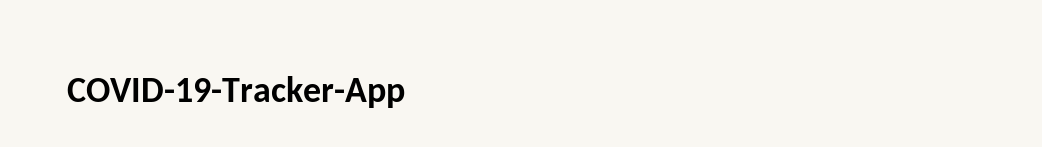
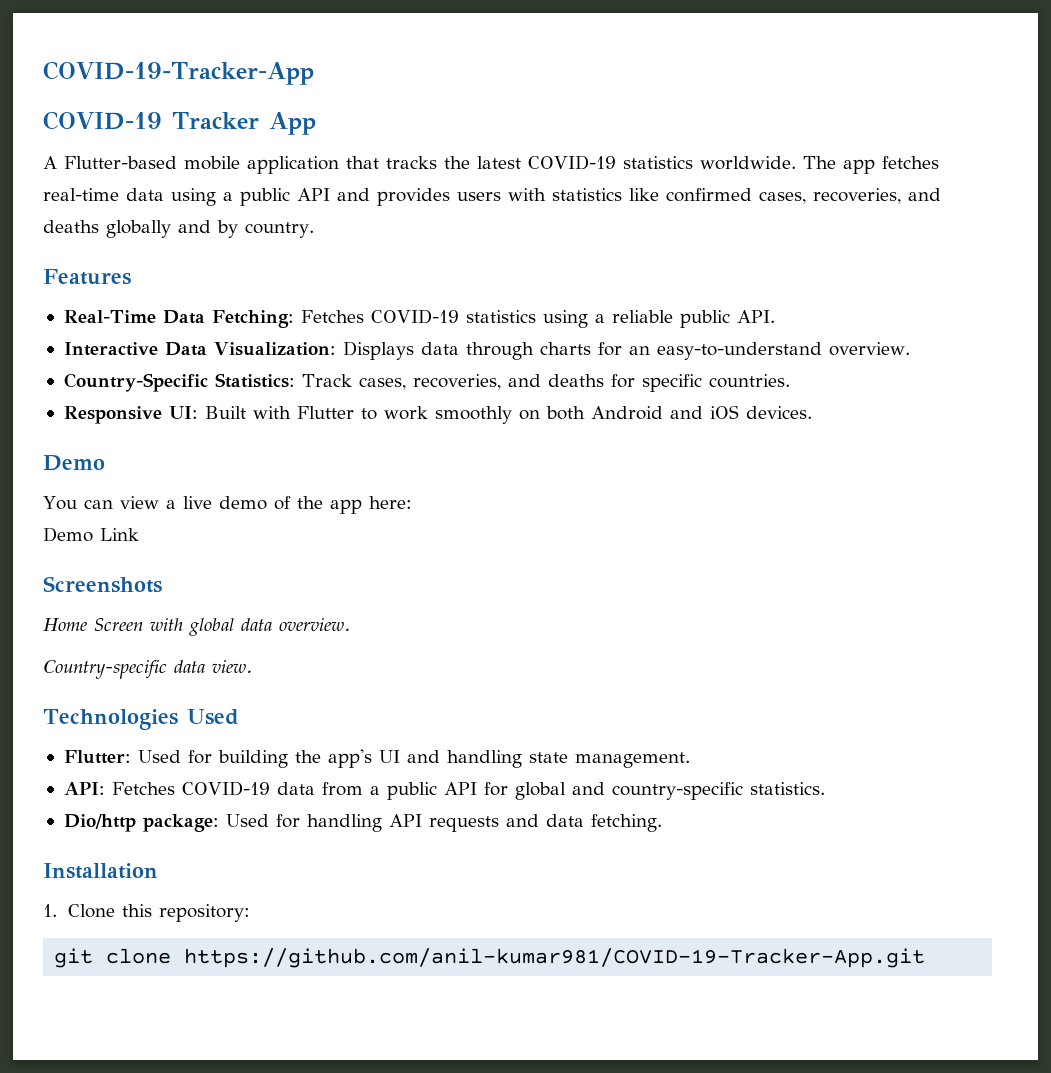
(405, 92) none -> [43,111,316,135] [43,155,939,174] [43,188,941,206] [43,220,314,238] [43,269,131,285] [63,309,775,328] [63,341,910,360] [63,373,790,392] [63,405,812,424] [43,455,105,471] [43,496,412,514] [43,527,139,542] [43,576,162,593] [43,618,351,636] [43,660,253,679] [43,709,239,730] [63,749,690,768] [63,781,825,800] [63,814,662,832] [43,863,158,879] [43,904,251,922] [54,948,926,968] // COVID-19 Tracker App // A Flutter-based mobile application that tracks the latest COVID-19 statistics worldwide. The app fetches real-time data using a public API and provides users with statistics like confirmed cases, recoveries, and deaths globally and by country. // Features // Real-Time Data Fetching: Fetches COVID-19 statistics using a reliable public API. // Interactive Data Visualization: Displays data through charts for an easy-to-understand overview. // Country-Specific Statistics: Track cases, recoveries, and deaths for specific countries. // Responsive UI: Built with Flutter to work smoothly on both Android and iOS devices. // Demo // You can view a live demo of the app here: // Demo Link // Screenshots // Home Screen with global data overview. // Country-specific data view. // Technologies Used // Flutter: Used for building the app's UI and handling state management. // API: Fetches COVID-19 data from a public API for global and country-specific statistics. // Dio/http package: Used for handling API requests and data fetching. // Installation // 1. Clone this repository: // git clone https://github.com/anil-kumar981/COVID-19-Tracker-App.git

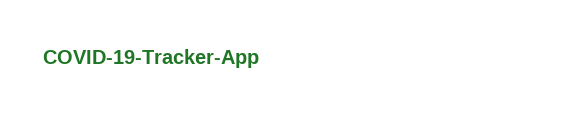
[43,111,316,135] [43,155,939,174] [43,188,941,206] [43,220,314,238] [43,269,131,285] [63,309,775,328] [63,341,910,360] [63,373,790,392] [63,405,812,424] [43,455,105,471] [43,496,412,514] [43,527,139,542] [43,576,162,593] [43,618,351,636] [43,660,253,679] [43,709,239,730] [63,749,690,768] [63,781,825,800] [63,814,662,832] [43,863,158,879] [43,904,251,922] [54,948,926,968] // COVID-19 Tracker App // A Flutter-based mobile application that tracks the latest COVID-19 statistics worldwide. The app fetches real-time data using a public API and provides users with statistics like confirmed cases, recoveries, and deaths globally and by country. // Features // Real-Time Data Fetching: Fetches COVID-19 statistics using a reliable public API. // Interactive Data Visualization: Displays data through charts for an easy-to-understand overview. // Country-Specific Statistics: Track cases, recoveries, and deaths for specific countries. // Responsive UI: Built with Flutter to work smoothly on both Android and iOS devices. // Demo // You can view a live demo of the app here: // Demo Link // Screenshots // Home Screen with global data overview. // Country-specific data view. // Technologies Used // Flutter: Used for building the app's UI and handling state management. // API: Fetches COVID-19 data from a public API for global and country-specific statistics. // Dio/http package: Used for handling API requests and data fetching. // Installation // 1. Clone this repository: // git clone https://github.com/anil-kumar981/COVID-19-Tracker-App.git -> (259, 58) none

